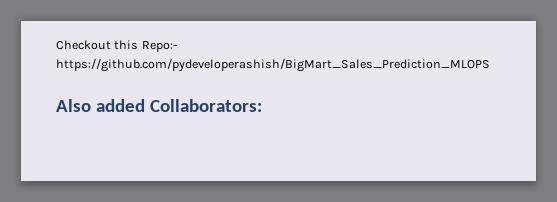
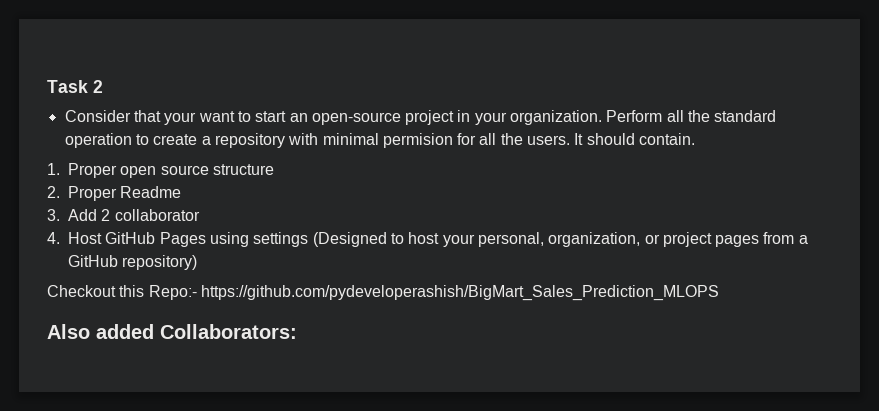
(56, 45) none -> [47,80,103,93] [64,110,777,125] [64,133,696,148] [47,163,274,178] [47,186,182,201] [47,209,200,221] [47,232,808,247] [68,255,198,270] Task 2 // Consider that your want to start an open-source project in your organization. Perform all the standard operation to create a repository with minimal permision for all the users. It should contain. // 1. Proper open source structure // 2. Proper Readme // 3. Add 2 collaborator // 4. Host GitHub Pages using settings (Designed to host your personal, organization, or project pages from a GitHub repository) //

